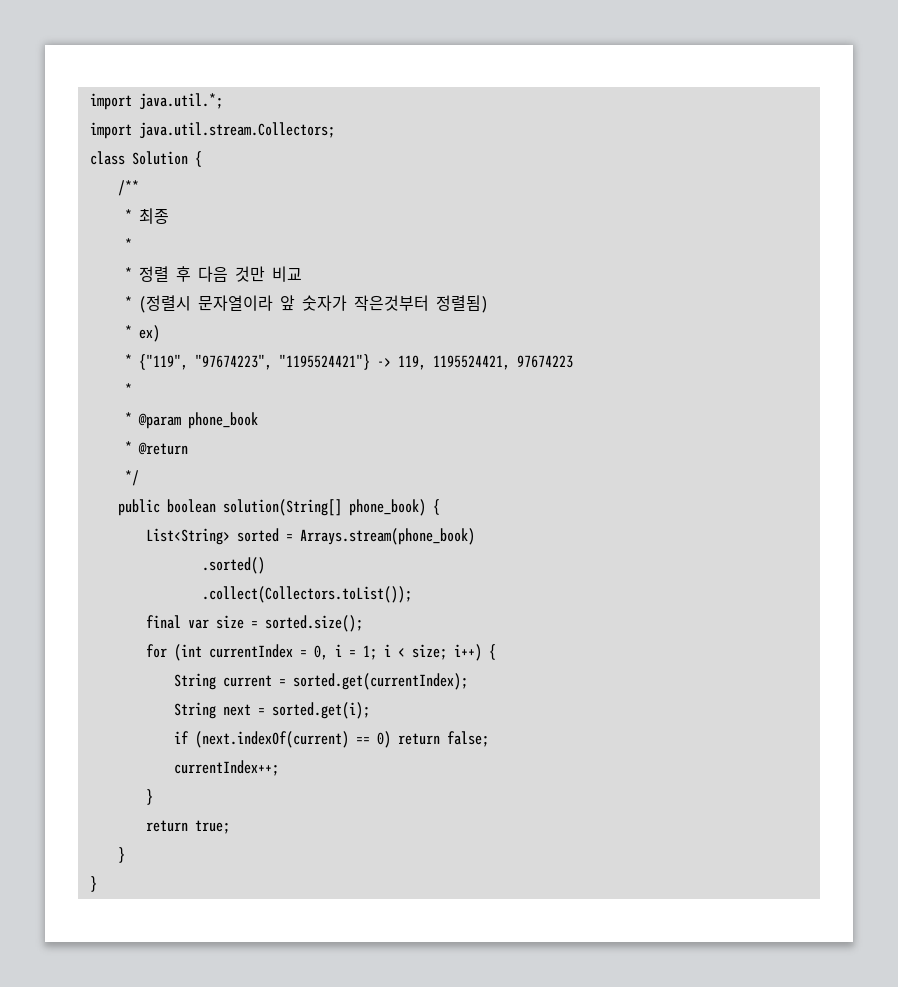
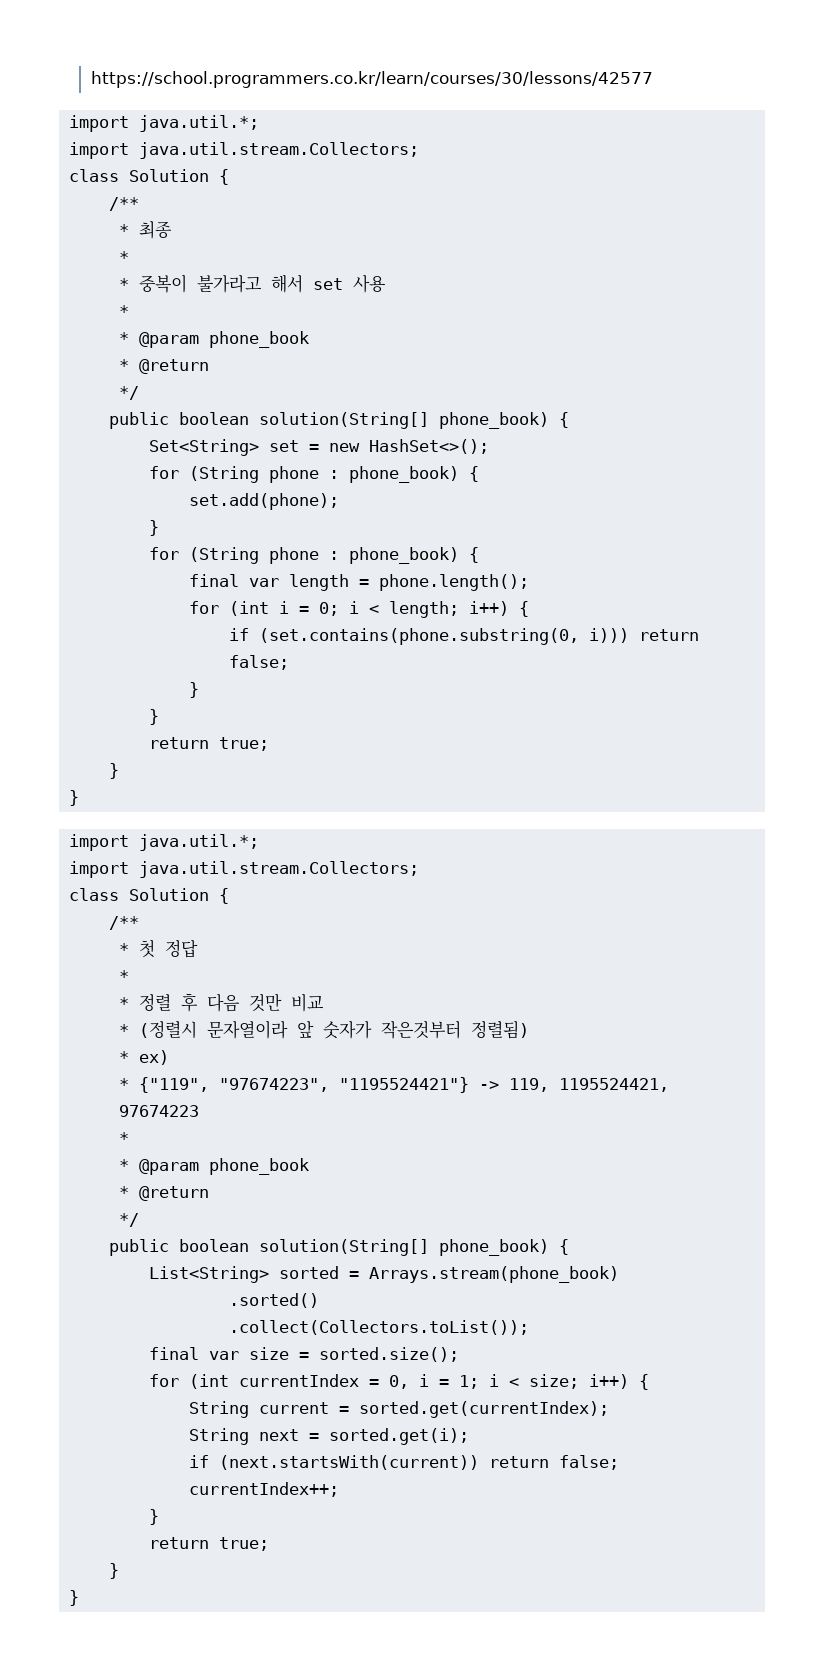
(89, 101) none -> [90,71,653,88] https://school.programmers.co.kr/learn/courses/30/lessons/42577 //
(132, 244) none -> [119,274,387,293] [119,305,130,317] [119,331,310,348] [119,359,210,374] [119,386,140,400] [109,412,570,429] [149,439,490,456] [149,466,480,483] [189,493,340,510] [149,520,160,536] [149,547,480,564] [189,574,530,591] [189,601,530,618] [229,628,700,645] [229,655,290,670] [189,682,200,698] [149,709,160,725] [149,737,270,751] [109,763,120,779] [69,790,80,806] [69,834,260,851] [69,861,420,878] [69,888,230,904] [109,916,140,930] [119,939,199,958] [119,970,130,982] // * 중복이 불가라고 해서 set 사용 // * // * @param phone_book // * @return // */ // public boolean solution(String[] phone_book) { // Set<String> set = new HashSet<>(); // for (String phone : phone_book) { // set.add(phone); // } // for (String phone : phone_book) { // final var length = phone.length(); // for (int i = 0; i < length; i++) { // if (set.contains(phone.substring(0, i))) return false; // } // } // return true; // } // } // import java.util.*; // import java.util.stream.Collectors; // class Solution { // /** // * 첫 정답 // *
[194,731,391,748] (next.indexOf(current) == 0) -> [219,1455,480,1470] (next.startsWith(current))

